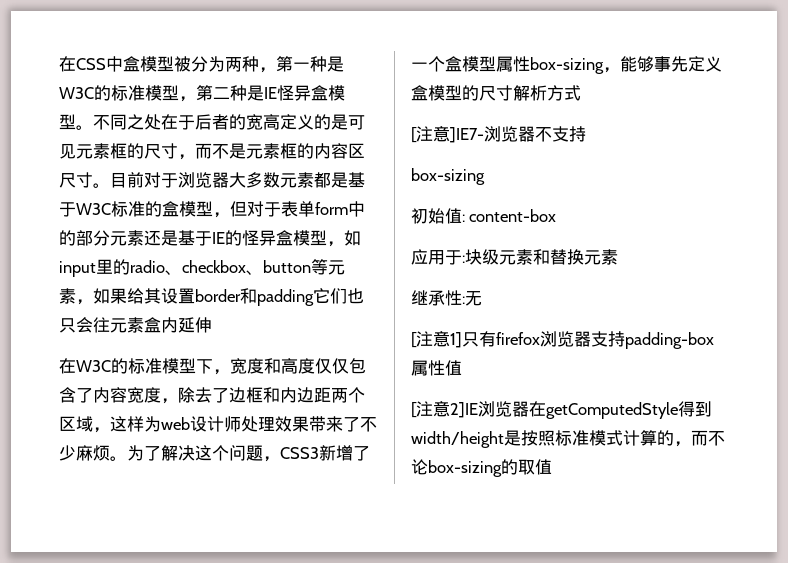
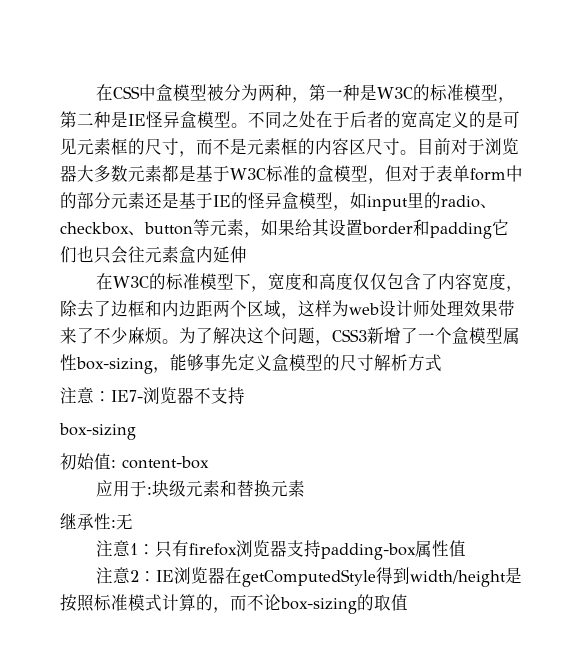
[411,126,484,143] [注意]IE7- -> [60,387,143,404] 注意：IE7-
[411,331,462,348] [注意1] -> [95,540,155,557] 注意1：
[411,401,478,418] [注意2]IE -> [95,567,174,584] 注意2：IE

